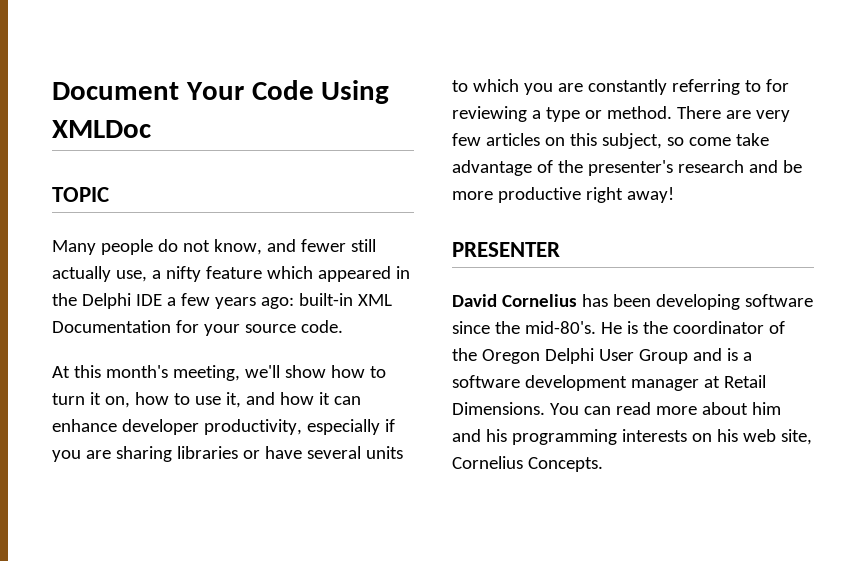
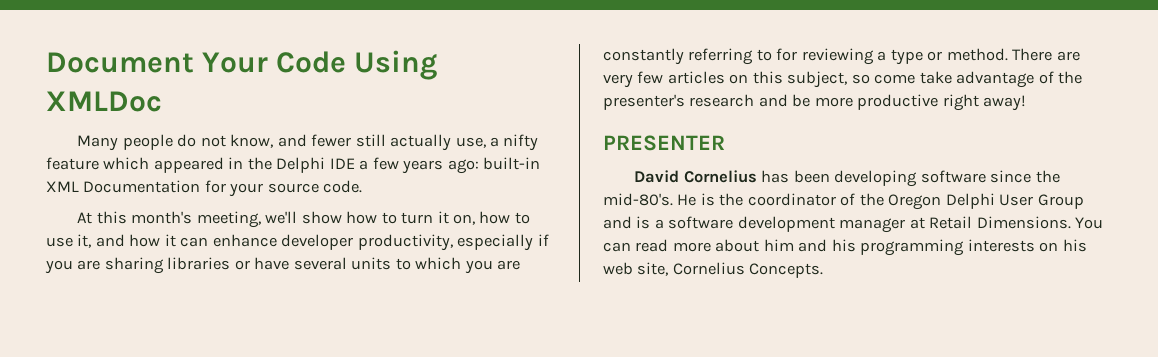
[52,187,109,202] // TOPIC -> (162, 101) none

